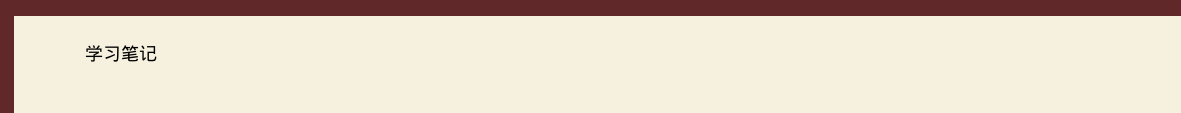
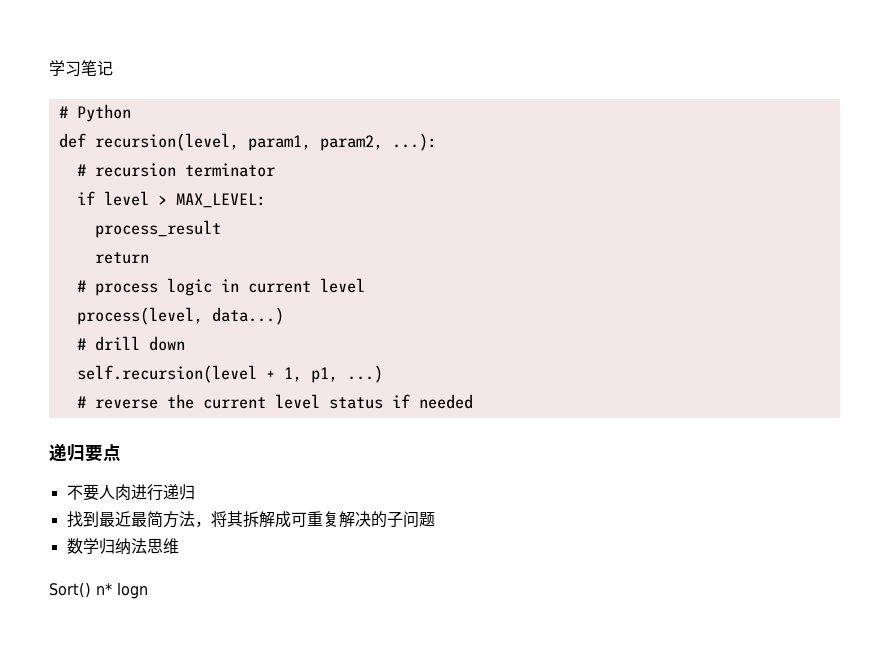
(157, 53) none -> [58,104,131,122] [58,133,437,151] [76,163,275,177] [76,191,266,208] [94,220,221,238] [94,252,149,264] [76,278,365,296] [76,307,284,325] [76,336,185,351] [76,365,383,383] [76,394,473,409] [49,443,121,462] [66,484,195,501] [66,511,435,528] [66,538,179,555] [49,582,148,599] // # Python // def recursion(level, param1, param2, ...): // # recursion terminator // if level > MAX_LEVEL: // process_result // return // # process logic in current level // process(level, data...) // # drill down // self.recursion(level + 1, p1, ...) // # reverse the current level status if needed // 递归要点 // 不要人肉进行递归 // 找到最近最简方法，将其拆解成可重复解决的子问题 // 数学归纳法思维 // Sort() n* logn

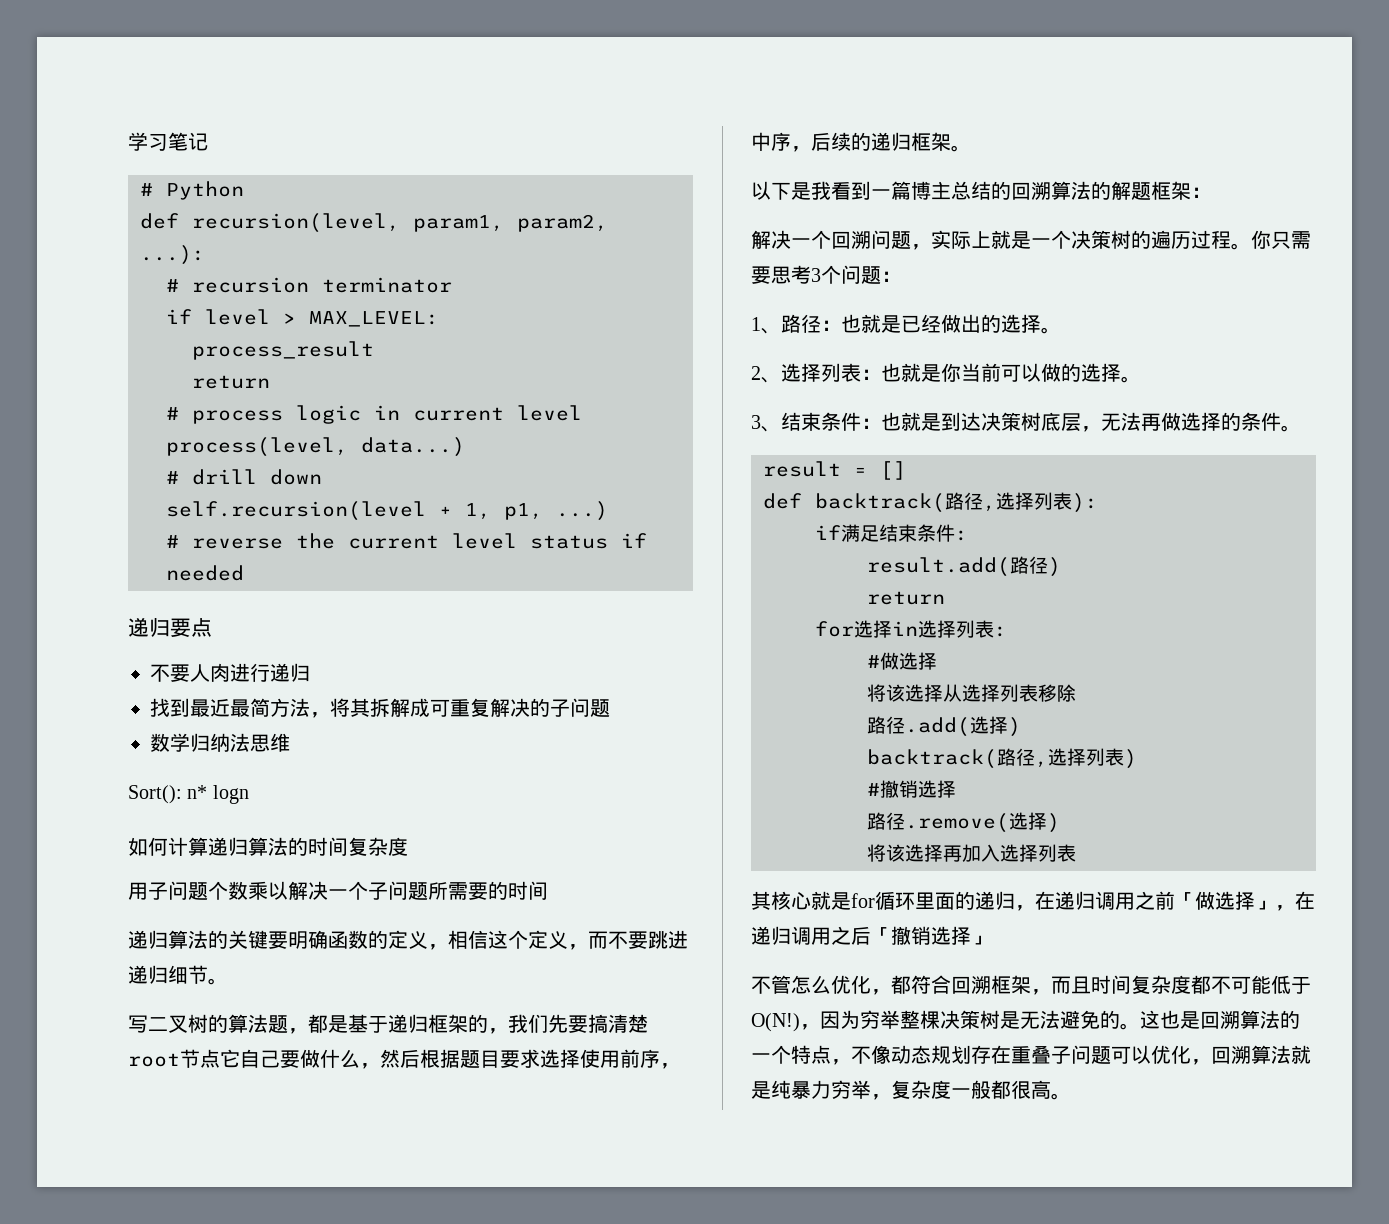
[49,582,91,598] Sort() -> [128,785,182,804] Sort():
(148, 590) none -> [128,837,408,856] [128,881,548,900] [128,930,688,950] [128,965,228,985] [128,1014,648,1034] [128,1049,680,1069] [751,132,971,152] [751,181,1211,200] [751,230,1311,250] [751,265,901,284] [751,314,1061,334] [751,363,1141,383] [751,412,1301,432] [763,461,906,480] [763,492,1098,513] [815,524,968,542] [867,556,1061,577] [867,591,945,605] [815,620,1007,638] [867,652,937,670] [867,684,1076,702] [867,716,1021,737] [867,748,1137,769] [867,780,956,798] [867,812,1060,833] [867,844,1076,862] [751,891,1315,911] [751,926,991,945] [751,975,1311,995] [751,1010,1300,1032] [751,1045,1311,1065] [751,1080,1071,1100] // 如何计算递归算法的时间复杂度 // 用子问题个数乘以解决一个子问题所需要的时间 // 递归算法的关键要明确函数的定义，相信这个定义，而不要跳进递归细节。 // 写二叉树的算法题，都是基于递归框架的，我们先要搞清楚root节点它自己要做什么，然后根据题目要求选择使用前序，中序，后续的递归框架。 // 以下是我看到一篇博主总结的回溯算法的解题框架： // 解决一个回溯问题，实际上就是一个决策树的遍历过程。你只需要思考3个问题： // 1、路径：也就是已经做出的选择。 // 2、选择列表：也就是你当前可以做的选择。 // 3、结束条件：也就是到达决策树底层，无法再做选择的条件。 // result = [] // def backtrack(路径,选择列表): // if满足结束条件: // result.add(路径) // return // for选择in选择列表: // #做选择 // 将该选择从选择列表移除 // 路径.add(选择) // backtrack(路径,选择列表) // #撤销选择 // 路径.remove(选择) // 将该选择再加入选择列表 // 其核心就是for循环里面的递归，在递归调用之前「做选择」，在递归调用之后「撤销选择」 // 不管怎么优化，都符合回溯框架，而且时间复杂度都不可能低于O(N!)，因为穷举整棵决策树是无法避免的。这也是回溯算法的一个特点，不像动态规划存在重叠子问题可以优化，回溯算法就是纯暴力穷举，复杂度一般都很高。

